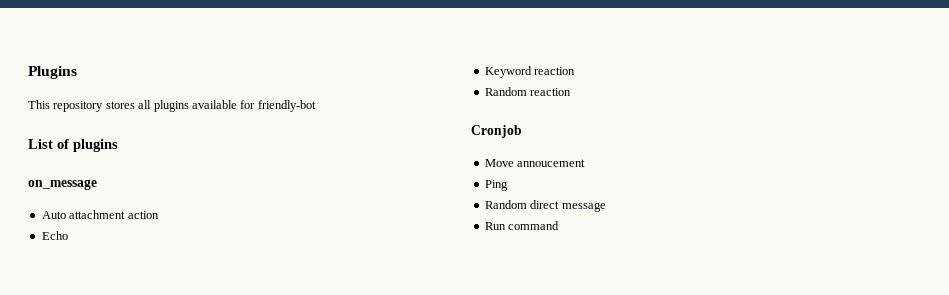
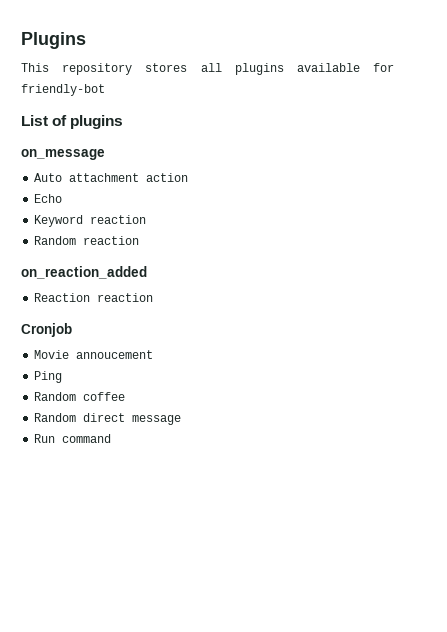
(572, 92) none -> [21,266,147,279] [34,293,154,302] // on_reaction_added // Reaction reaction
[484,159,514,167] Move -> [34,350,70,359] Movie
(508, 185) none -> [34,392,126,401] // Random coffee

